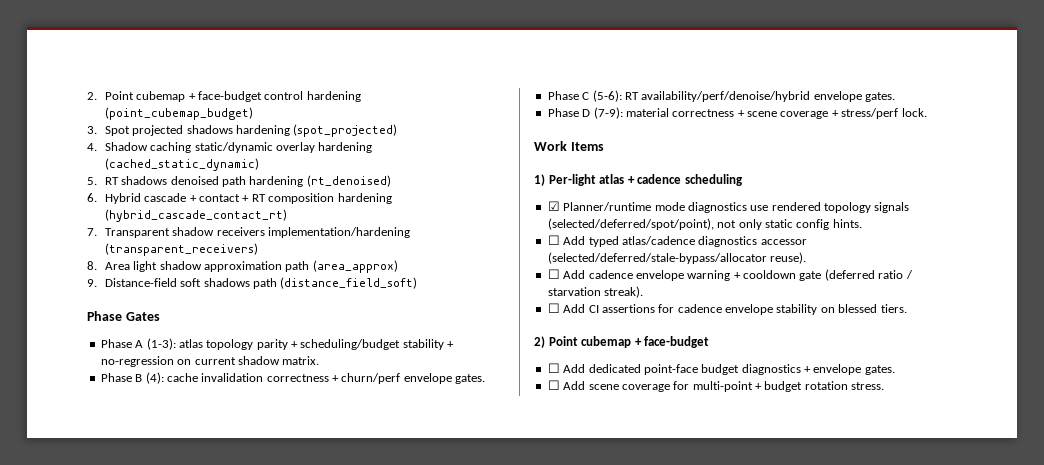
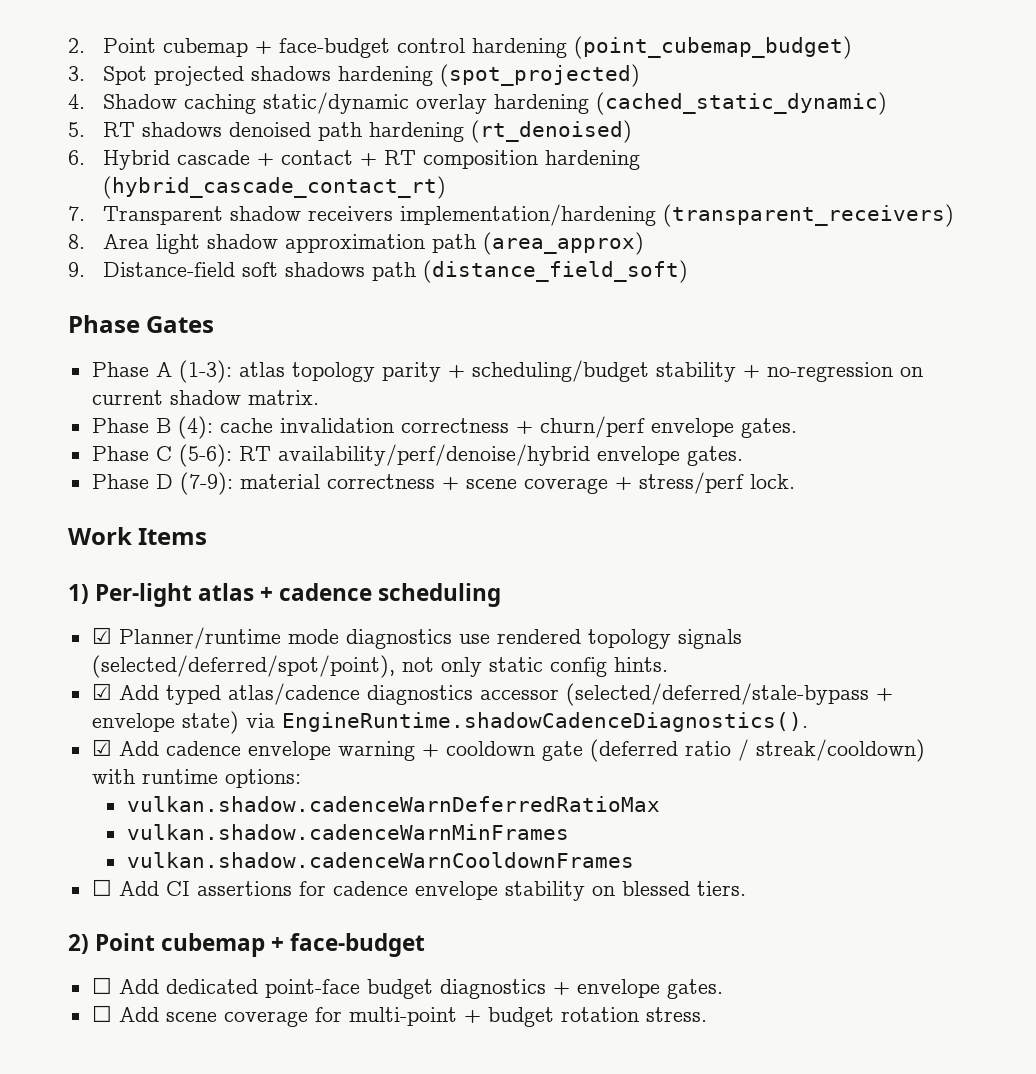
[547,235,560,245] ☐ -> [91,683,112,700] ☑
[547,252,807,264] [547,269,560,279] (selected/deferred/stale-bypass/allocator reuse). // ☐ -> [565,683,893,706] [91,711,808,734] [91,739,112,756] (selected/deferred/stale-bypass + envelope state) via EngineRuntime.shadowCadenceDiagnostics(). // ☑
[547,286,644,298] starvation streak). -> [755,739,925,762] [91,769,301,788] [126,796,660,812] [126,824,569,840] [126,852,634,868] streak/cooldown) with runtime options: // vulkan.shadow.cadenceWarnDeferredRatioMax // vulkan.shadow.cadenceWarnMinFrames // vulkan.shadow.cadenceWarnCooldownFrames

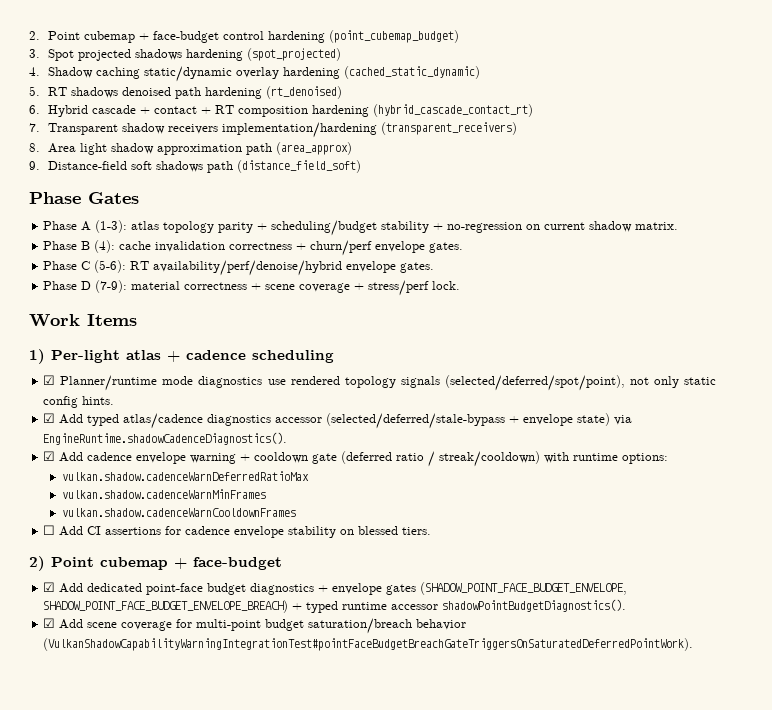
[91,977,112,994] ☐ -> [43,582,56,592] ☑
[666,979,723,999] [91,1005,112,1022] gates. // ☐ -> [386,582,628,595] [43,599,627,613] [43,618,56,628] gates (SHADOW_POINT_FACE_BUDGET_ENVELOPE, SHADOW_POINT_FACE_BUDGET_ENVELOPE_BREACH) + typed runtime accessor shadowPointBudgetDiagnostics(). // ☑
[463,1007,707,1027] + budget rotation stress. -> [265,618,467,634] [43,638,694,651] budget saturation/breach behavior (VulkanShadowCapabilityWarningIntegrationTest#pointFaceBudgetBreachGateTriggersOnSaturatedDeferredPointWork).

